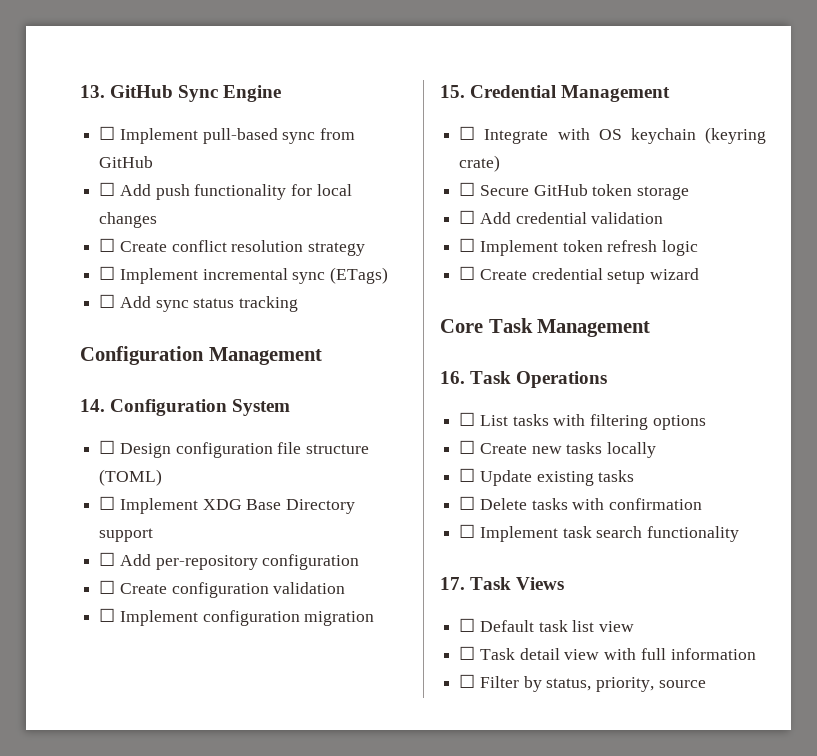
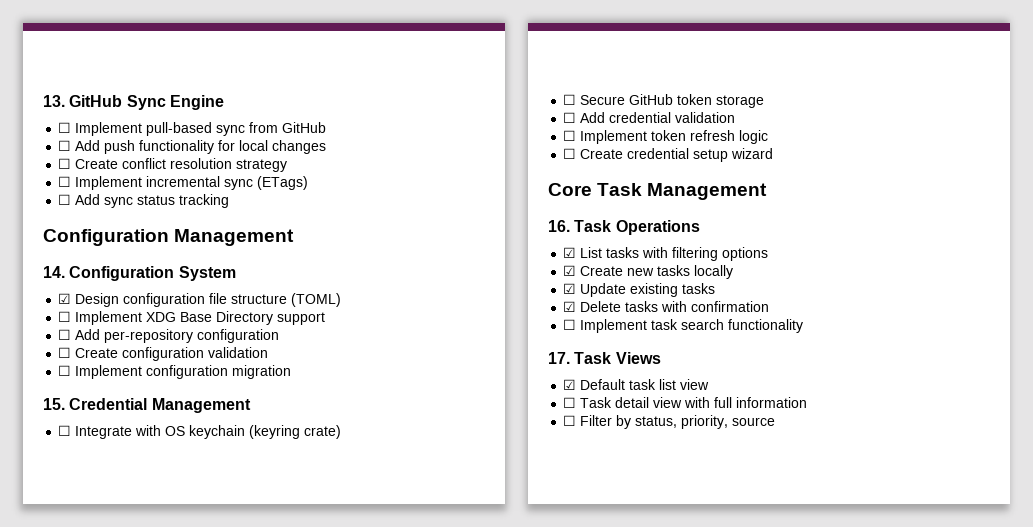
[99,440,116,454] ☐ -> [58,293,72,304] ☑
[459,412,476,426] ☐ -> [563,247,577,258] ☑
[459,440,476,454] ☐ -> [563,265,577,276] ☑
[459,468,476,482] ☐ -> [563,283,577,294] ☑
[459,496,476,510] ☐ -> [563,301,577,312] ☑
[459,618,476,632] ☐ -> [563,379,577,390] ☑

